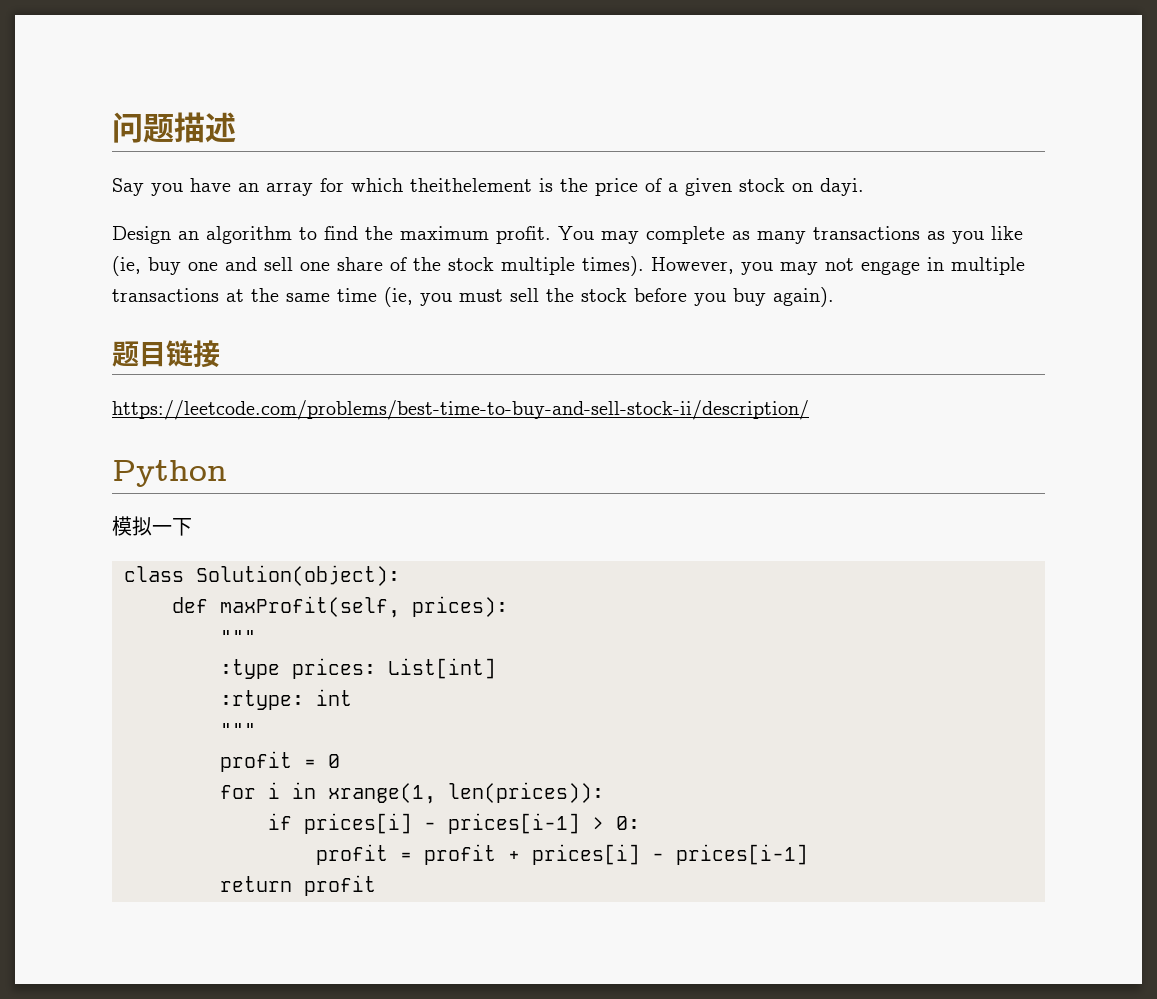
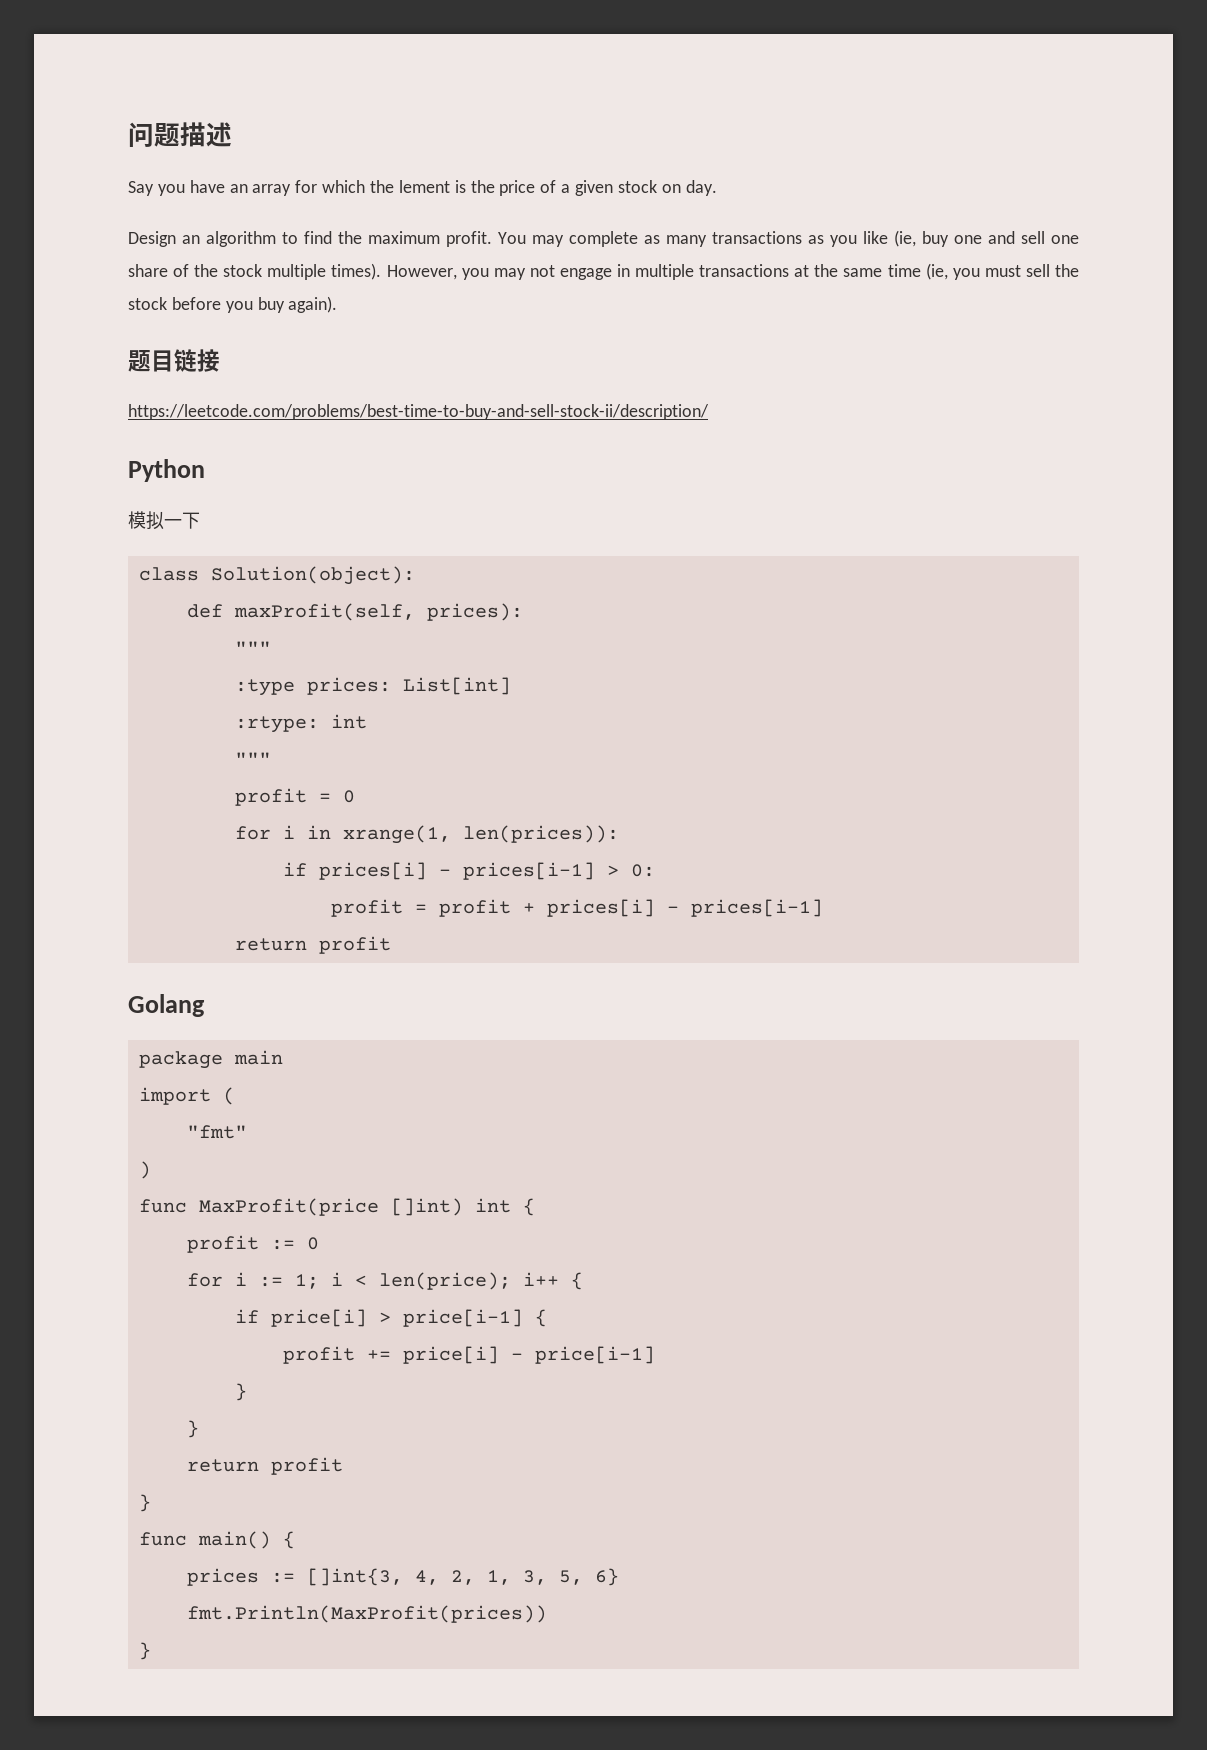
[410,178,532,192] theithelement -> [370,180,450,193] the lement
[820,178,864,196] dayi. -> [685,180,717,196] day.
(376, 885) none -> [128,994,205,1017] [138,1050,283,1069] [138,1087,235,1105] [186,1125,247,1139] [138,1161,151,1179] [138,1198,535,1216] [186,1235,319,1253] [186,1272,583,1290] [234,1309,547,1327] [282,1346,655,1364] [234,1383,247,1401] [186,1420,199,1438] [186,1457,343,1475] [138,1494,151,1512] [138,1531,295,1549] [186,1568,619,1586] [186,1605,547,1623] [138,1642,151,1660] // Golang // package main // import ( // "fmt" // ) // func MaxProfit(price []int) int { // profit := 0 // for i := 1; i < len(price); i++ { // if price[i] > price[i-1] { // profit += price[i] - price[i-1] // } // } // return profit // } // func main() { // prices := []int{3, 4, 2, 1, 3, 5, 6} // fmt.Println(MaxProfit(prices)) // }

